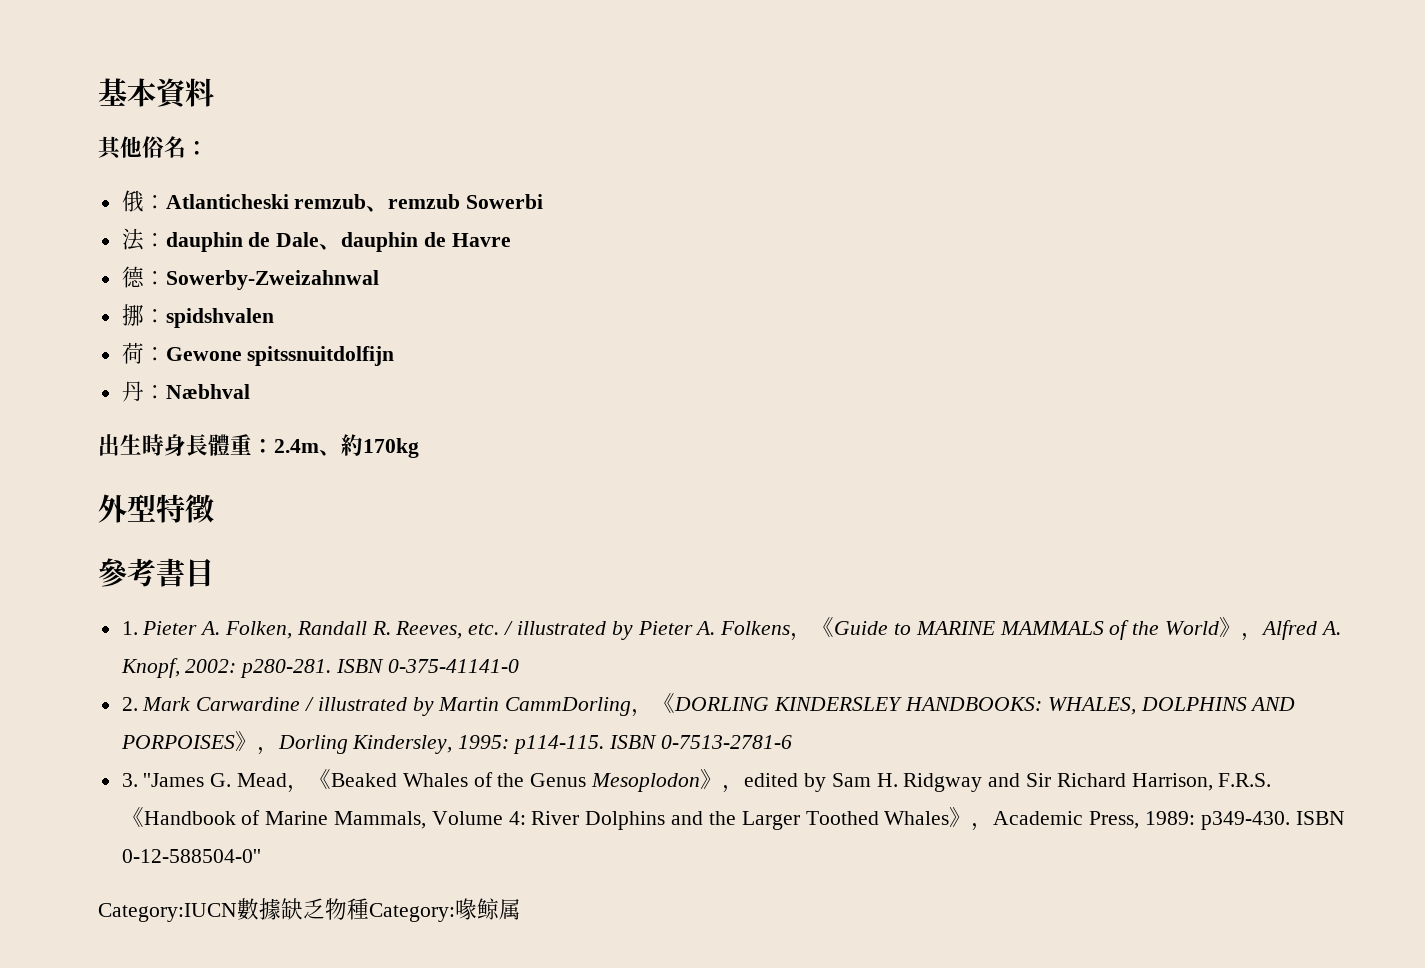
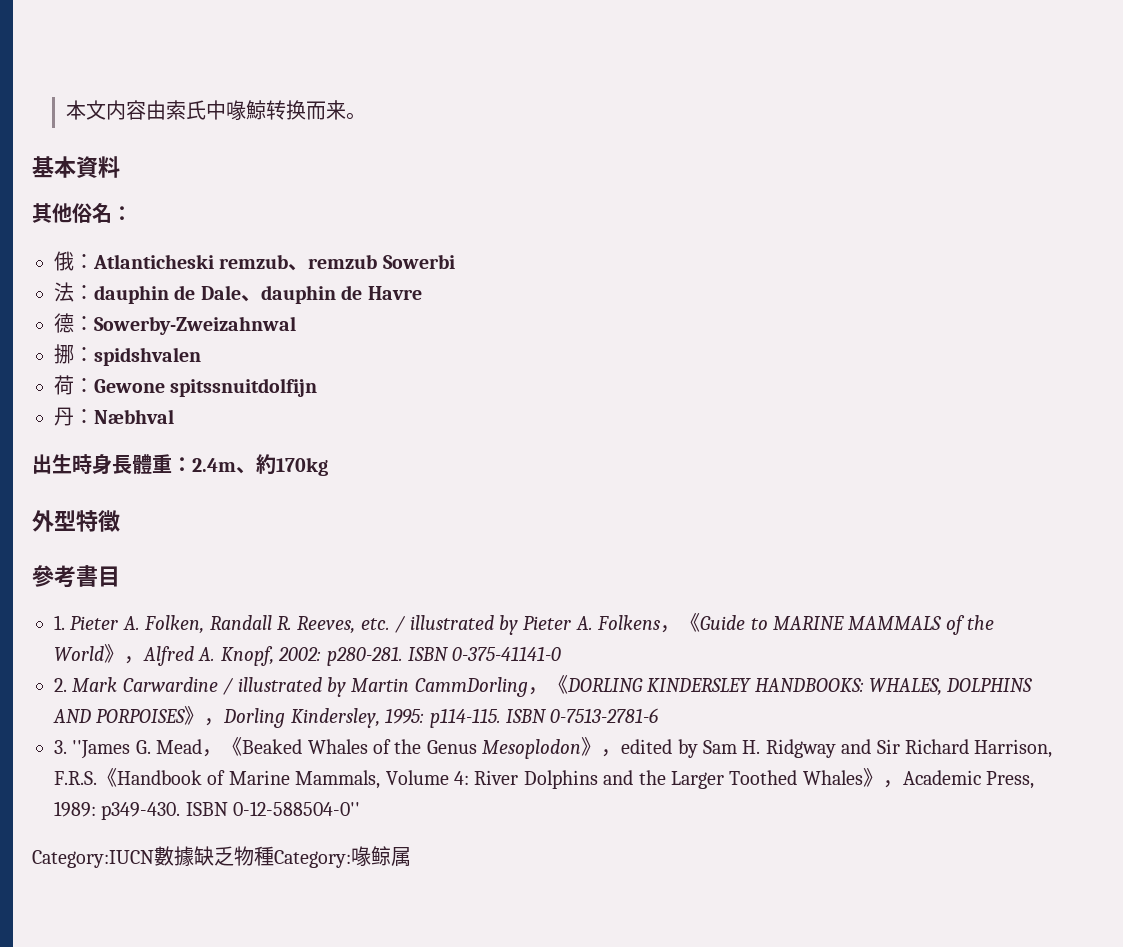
(98, 92) none -> [65,100,366,121] 本文内容由索氏中喙鯨转换而来。 //

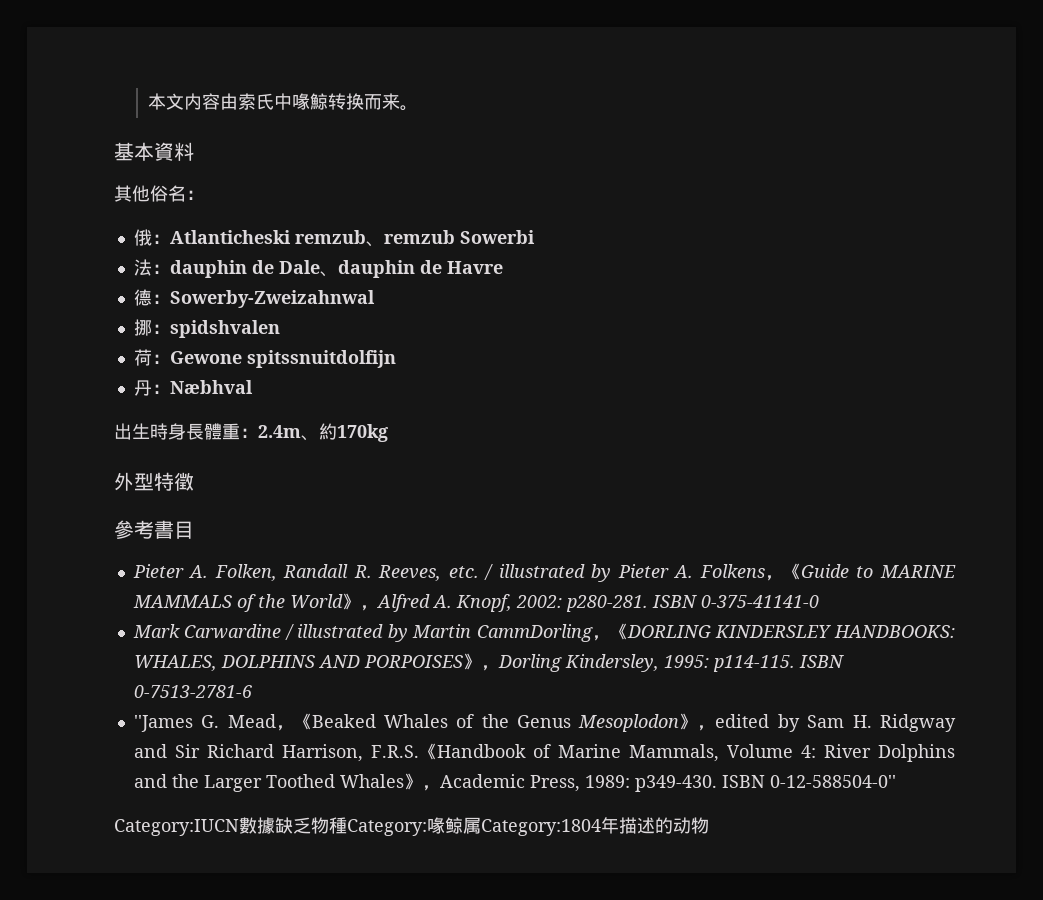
[54,615,65,630] 1. -> (194, 530) none
[54,678,67,692] 2. -> (819, 601) none
[54,740,67,754] 3. -> (252, 691) none
(411, 857) none -> [481,817,709,836] Category:1804年描述的动物

